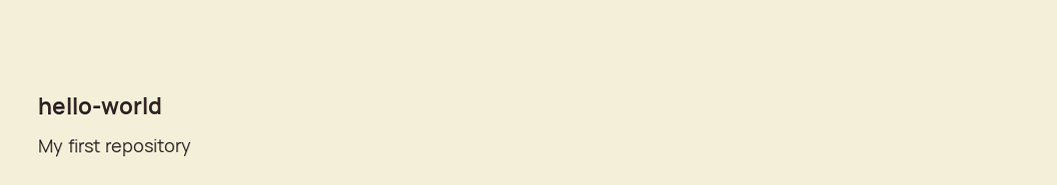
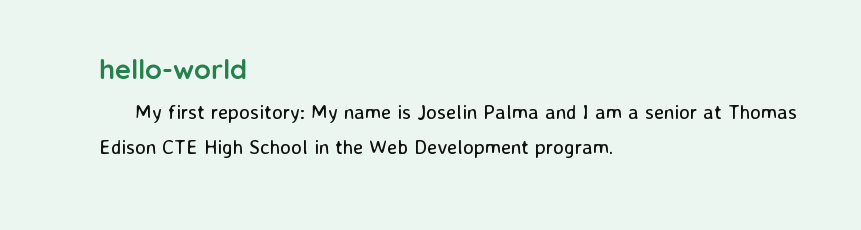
[104,139,192,157] repository -> [210,105,797,123] [99,140,613,158] repository: My name is Joselin Palma and I am a senior at Thomas Edison CTE High School in the Web Development program.

